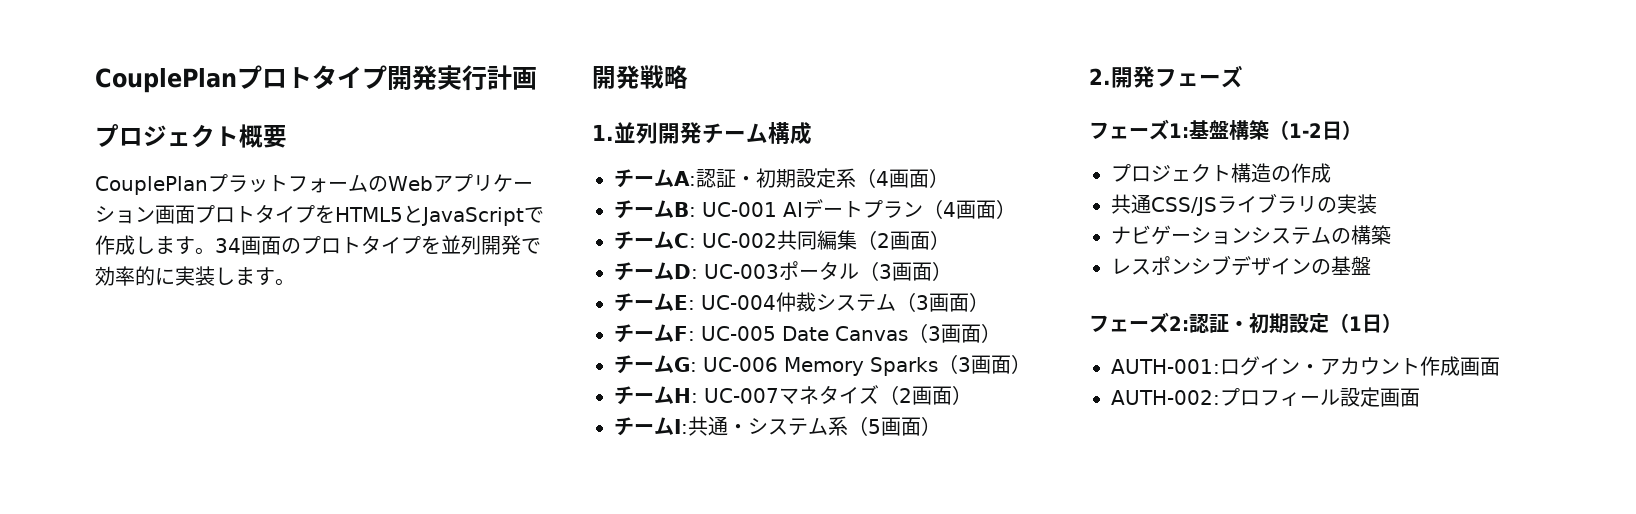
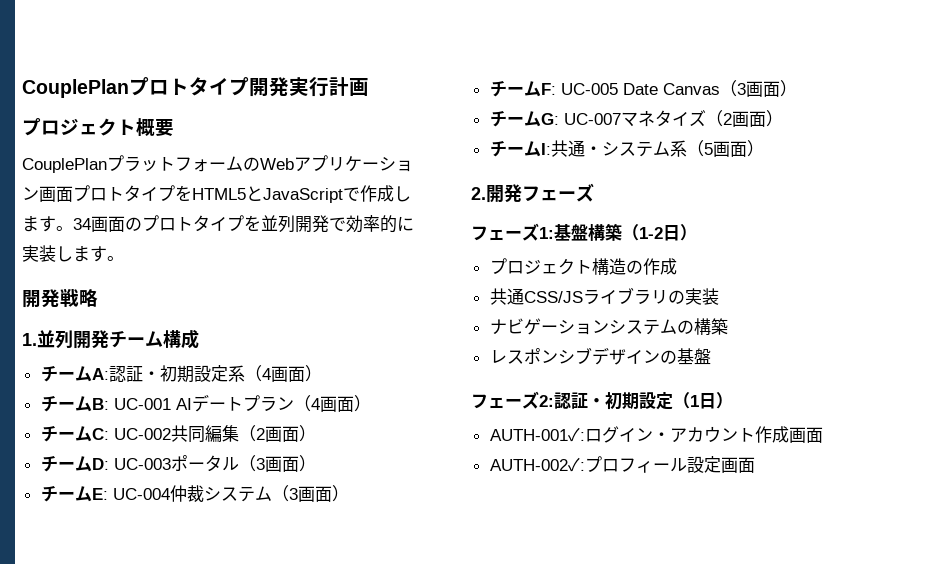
[703,354,1031,376] [614,386,698,405] UC-006 Memory Sparks（3画面） // チームH: -> (559, 119) none
[1111,359,1220,374] AUTH-001: -> [489,427,585,442] AUTH-001✓:
[1111,390,1220,405] AUTH-002: -> [489,457,585,472] AUTH-002✓:

